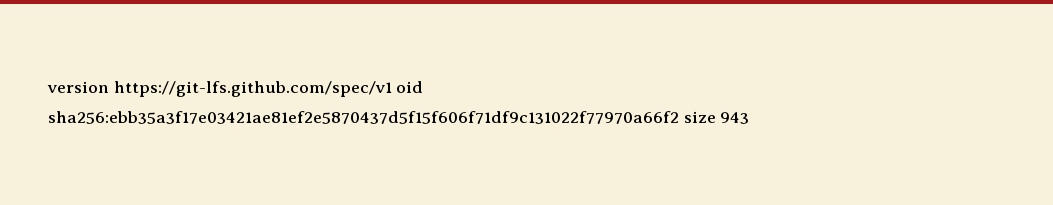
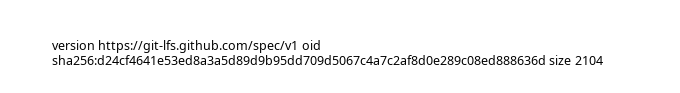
[48,111,750,124] sha256:ebb35a3f17e03421ae81ef2e5870437d5f15f606f71df9c131022f77970a66f2 size 943 -> [52,55,603,65] sha256:d24cf4641e53ed8a3a5d89d9b95dd709d5067c4a7c2af8d0e289c08ed888636d size 2104

